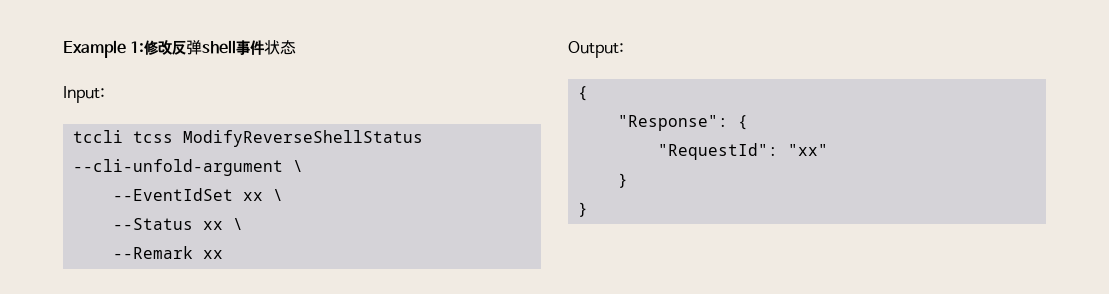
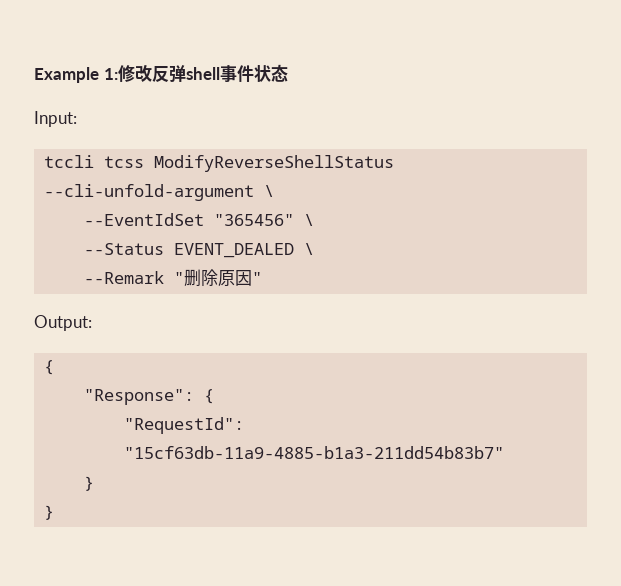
[242,192,263,201] xx -> [214,214,295,226] "365456"
[202,221,223,230] xx -> [174,243,295,258] EVENT_DEALED
[202,250,223,259] xx -> [174,269,263,287] "删除原因"
[787,144,828,156] "xx" -> [124,446,505,459] "15cf63db-11a9-4885-b1a3-211dd54b83b7"

